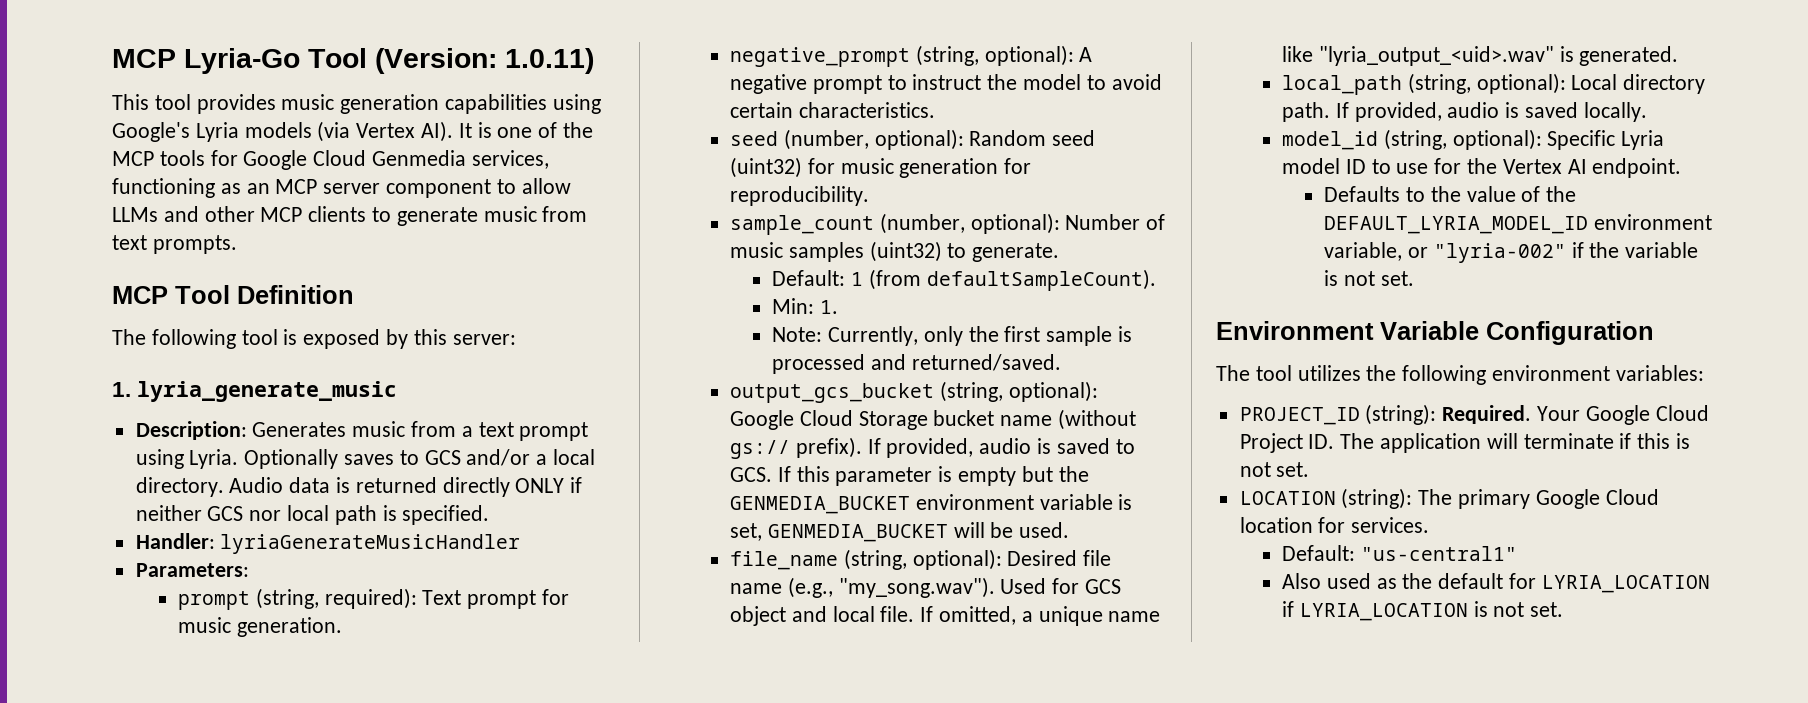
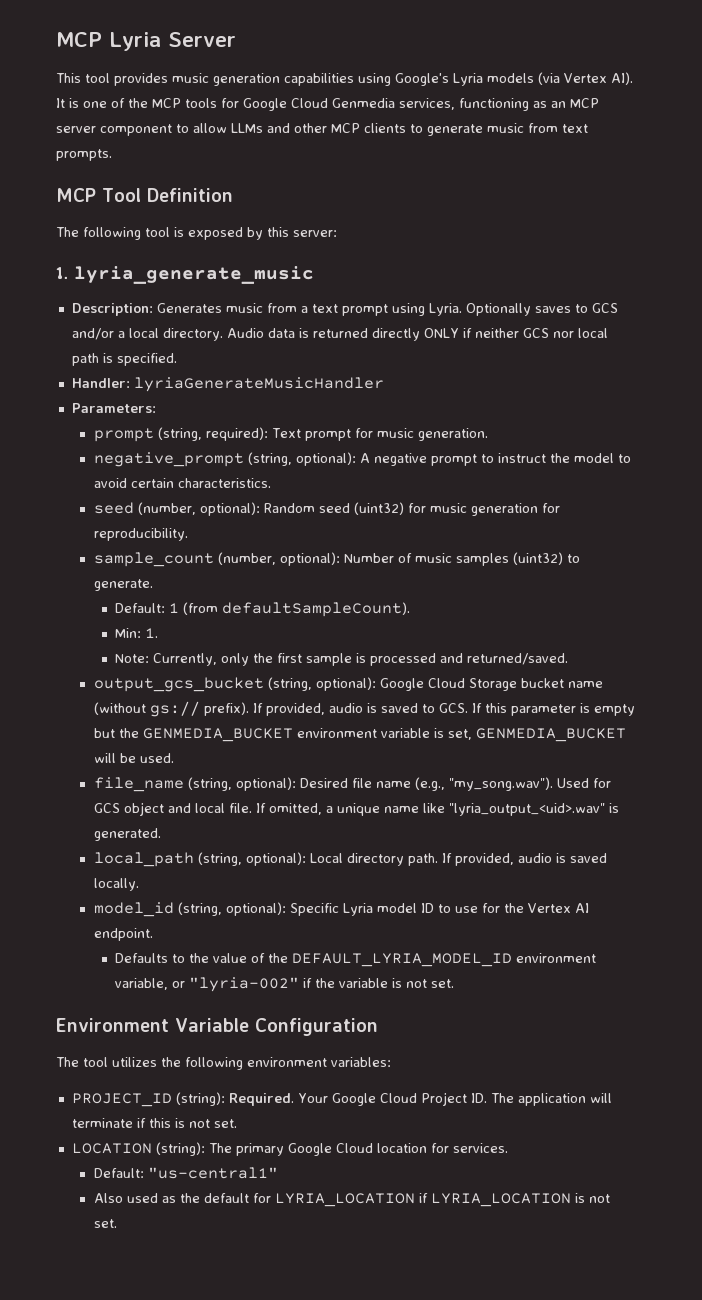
[112,48,594,74] MCP Lyria-Go Tool (Version: 1.0.11) -> [56,32,236,51] MCP Lyria Server

